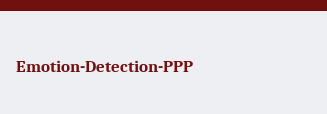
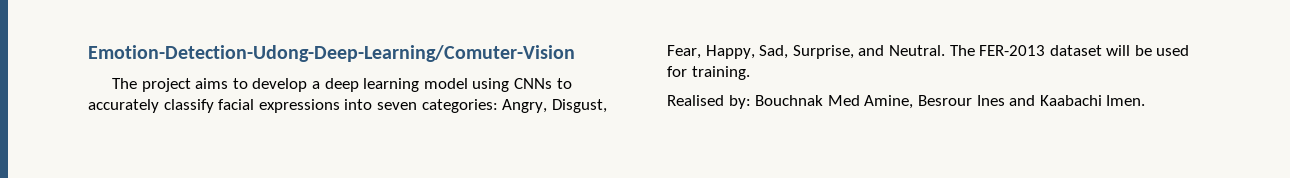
[16,60,193,72] Emotion-Detection-PPP -> [88,45,575,62] [112,78,572,92] [88,99,607,113] [667,45,1190,59] [667,66,750,80] [667,95,1146,109] Emotion-Detection-Udong-Deep-Learning/Comuter-Vision // The project aims to develop a deep learning model using CNNs to accurately classify facial expressions into seven categories: Angry, Disgust, Fear, Happy, Sad, Surprise, and Neutral. The FER-2013 dataset will be used for training. // Realised by: Bouchnak Med Amine, Besrour Ines and Kaabachi Imen.

